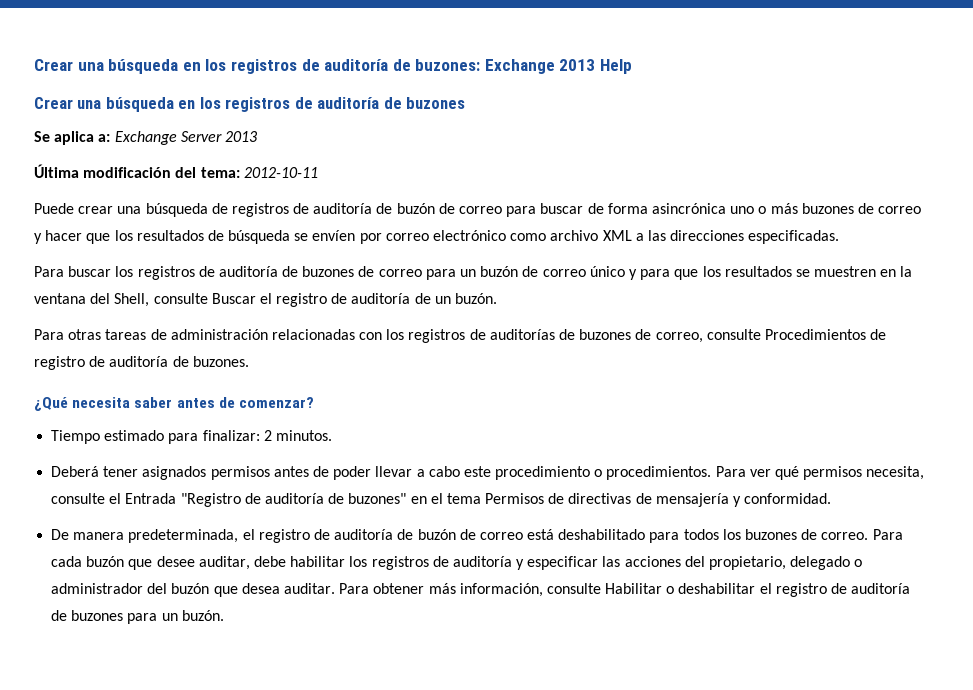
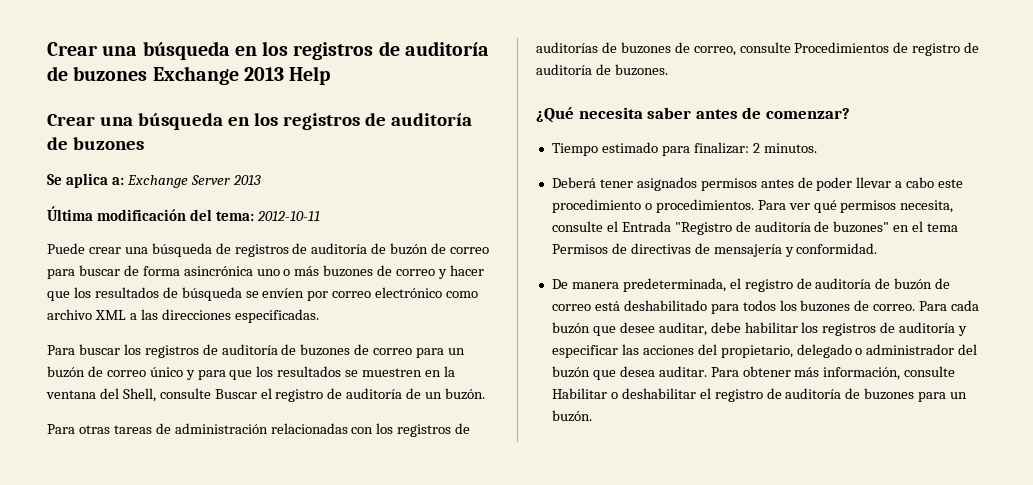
[34,59,481,74] Crear una búsqueda en los registros de auditoría de buzones: -> [47,41,489,60] [47,66,148,81] Crear una búsqueda en los registros de auditoría de buzones

